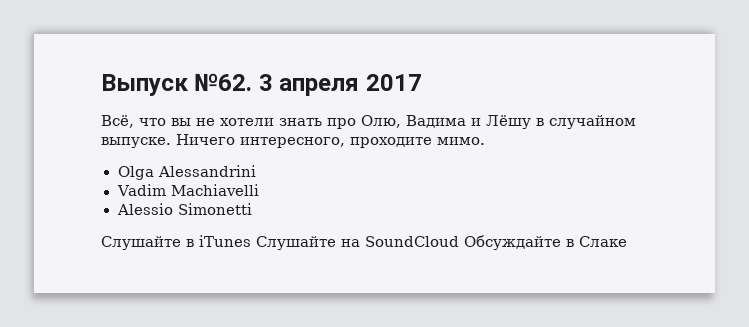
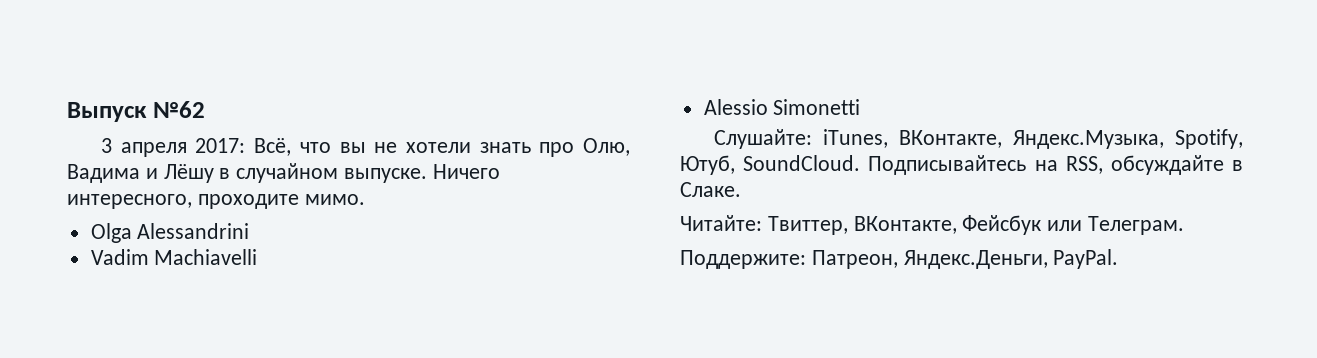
[194,73,253,91] №62. -> [152,101,205,118] №62 //
[365,74,422,91] 2017 // -> [195,138,246,153] 2017:
[101,235,627,250] Слушайте в iTunes Слушайте на SoundCloud Обсуждайте в Слаке -> [713,129,1243,149] [680,155,1243,175] [680,182,741,197] [680,215,1185,235] [680,249,1119,269] Слушайте: iTunes, ВКонтакте, Яндекс.Музыка, Spotify, Ютуб, SoundCloud. Подписывайтесь на RSS, обсуждайте в Слаке. // Читайте: Твиттер, ВКонтакте, Фейсбук или Телеграм. // Поддержите: Патреон, Яндекс.Деньги, PayPal.

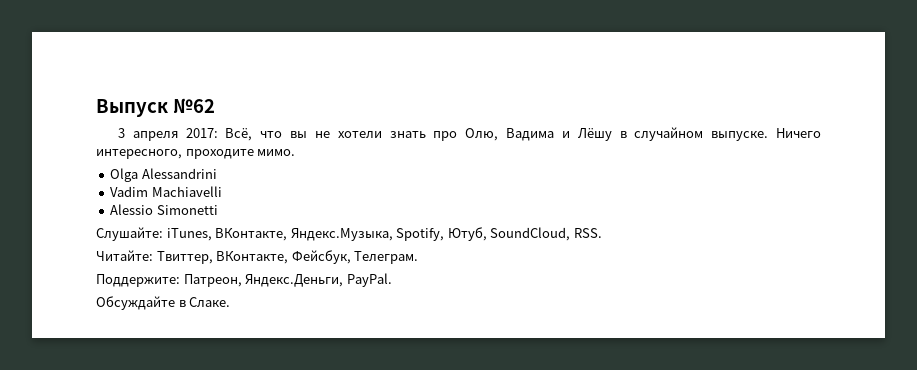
[743,155,1243,175] [680,182,741,197] SoundCloud. Подписывайтесь на RSS, обсуждайте в Слаке. -> [490,227,602,241] SoundCloud, RSS.
[962,215,1083,235] Фейсбук или -> [291,250,351,264] Фейсбук,
(1119, 259) none -> [96,296,231,310] // Обсуждайте в Слаке.

